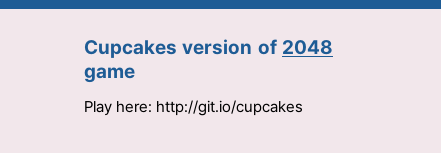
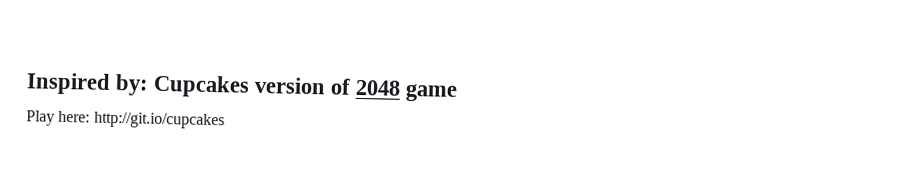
(84, 49) none -> [26,72,150,96] Inspired by:

